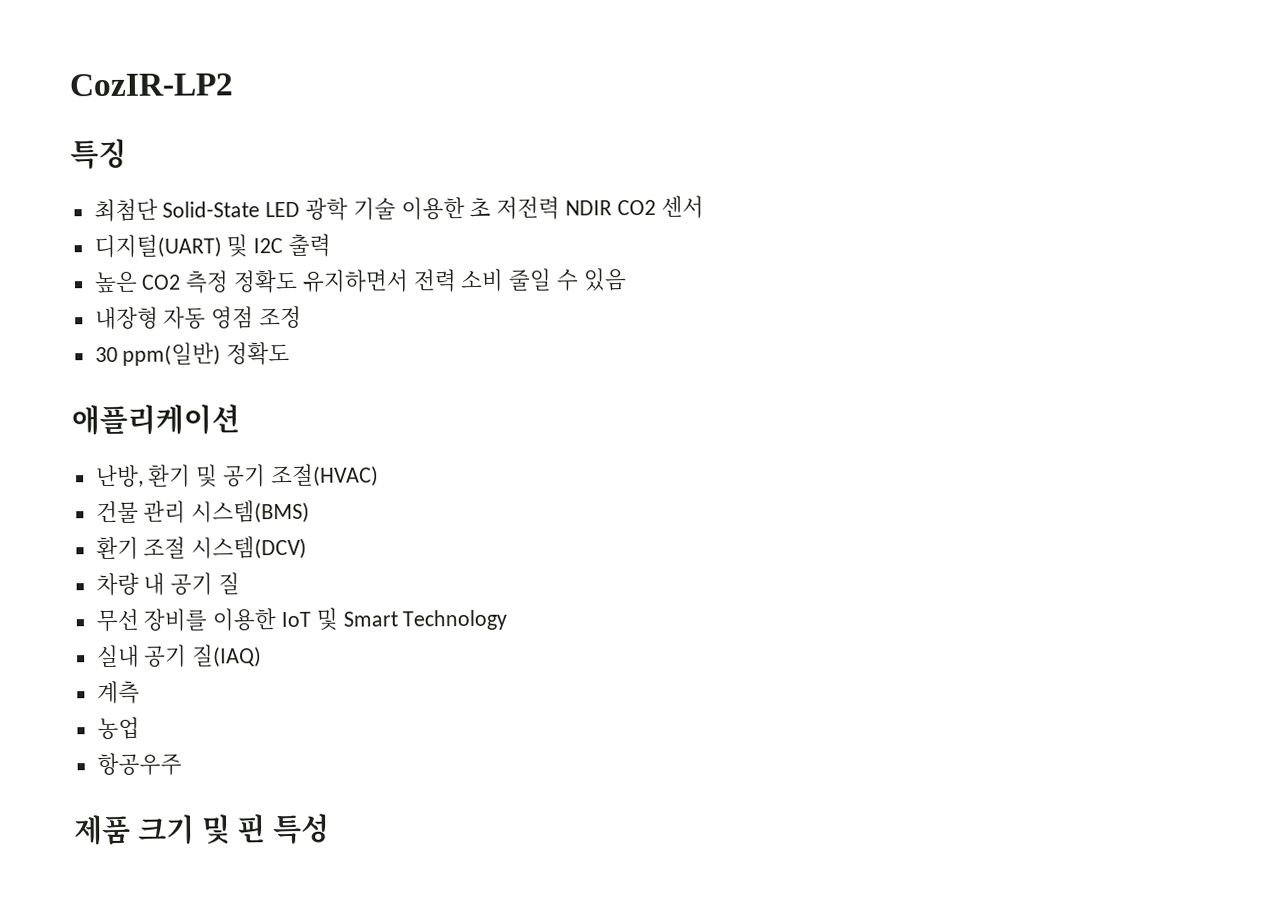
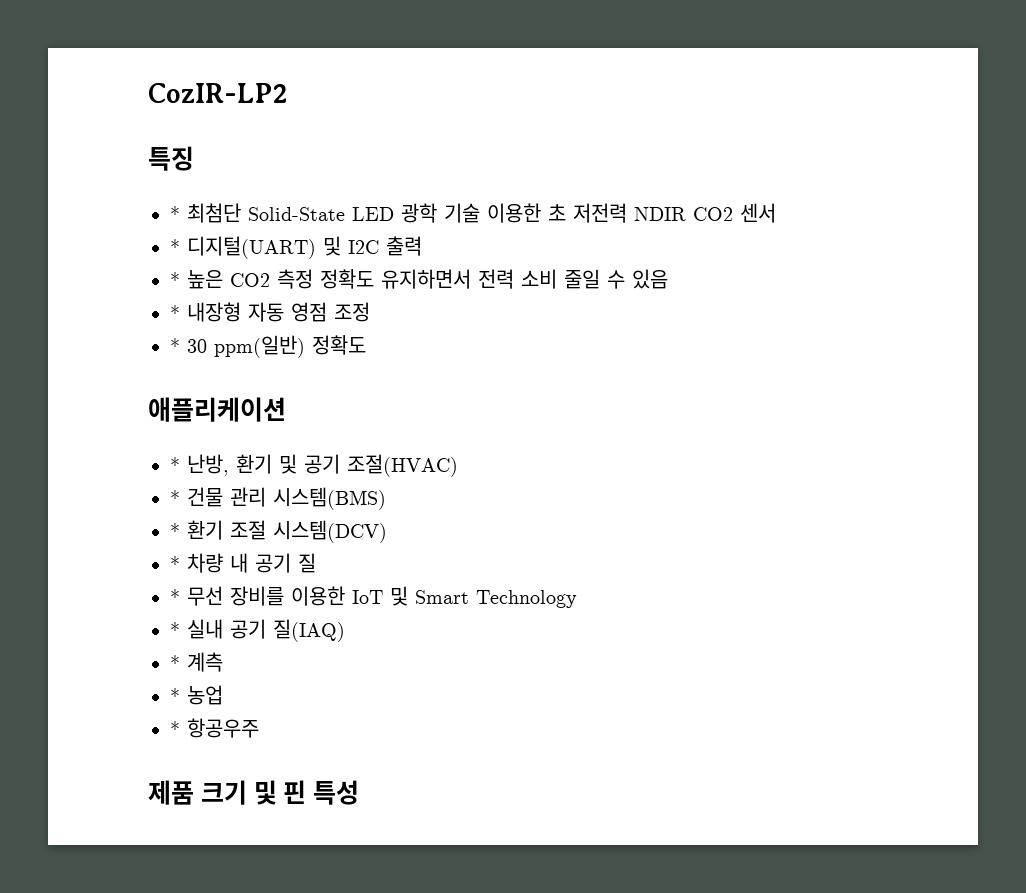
(127, 154) none -> [170,206,180,221] *
(704, 207) none -> [170,239,180,254] *
(332, 245) none -> [170,272,180,287] *
(627, 280) none -> [170,305,180,320] *
(303, 317) none -> [170,338,180,353] *
(240, 420) none -> [170,457,180,472] *
(379, 475) none -> [170,490,180,505] *
(311, 511) none -> [170,523,180,538] *
(308, 547) none -> [170,556,180,571] *
(241, 583) none -> [170,589,180,604] *
(508, 620) none -> [170,622,180,637] *
(263, 656) none -> [170,655,180,670] *
(140, 692) none -> [170,688,180,703] *
(140, 728) none -> [170,721,180,736] *

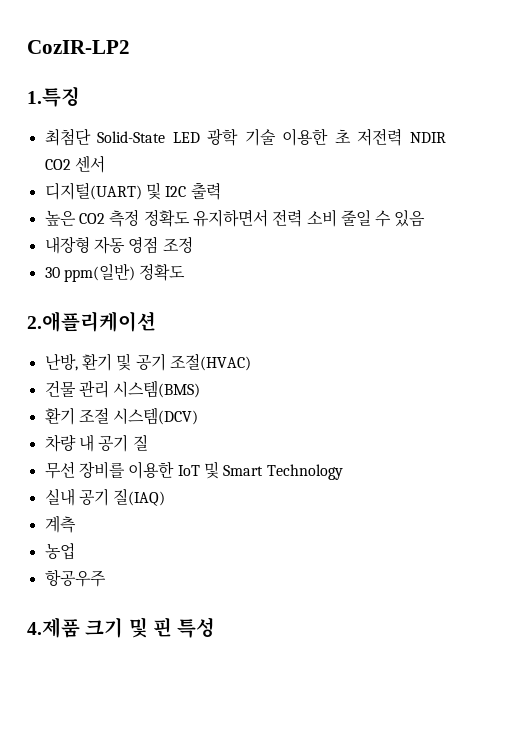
[148,146,194,171] [170,206,180,221] 특징 // * -> [27,86,80,107] 1.특징 //
[170,239,180,254] * -> (105, 164) none
[170,272,180,287] * -> (221, 191) none
[170,305,180,320] * -> (426, 218) none
[170,338,180,353] * -> (193, 244) none
[148,397,286,422] [170,457,180,472] 애플리케이션 // * -> [27,311,156,332] 2.애플리케이션 //
[170,490,180,505] * -> (251, 362) none
[170,523,180,538] * -> (201, 389) none
[170,556,180,571] * -> (199, 416) none
[170,589,180,604] * -> (148, 442) none
[170,622,180,637] * -> (343, 472) none
[170,655,180,670] * -> (166, 497) none
[170,688,180,703] * -> (76, 524) none
[170,721,180,736] * -> (75, 551) none
[148,780,194,805] 제품 -> [27,617,80,638] 4.제품

